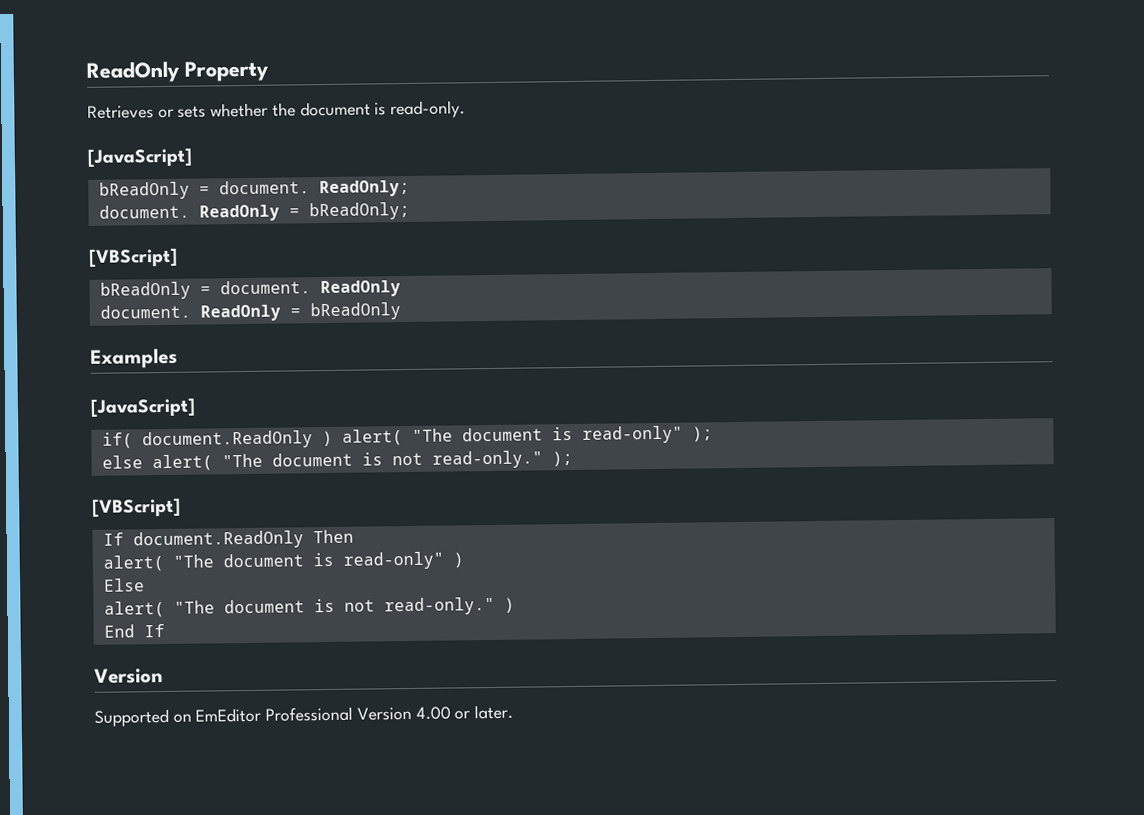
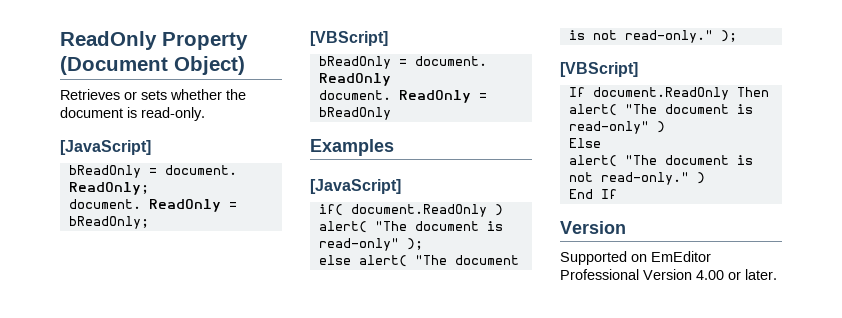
(269, 71) none -> [60,56,245,75] (Document Object)

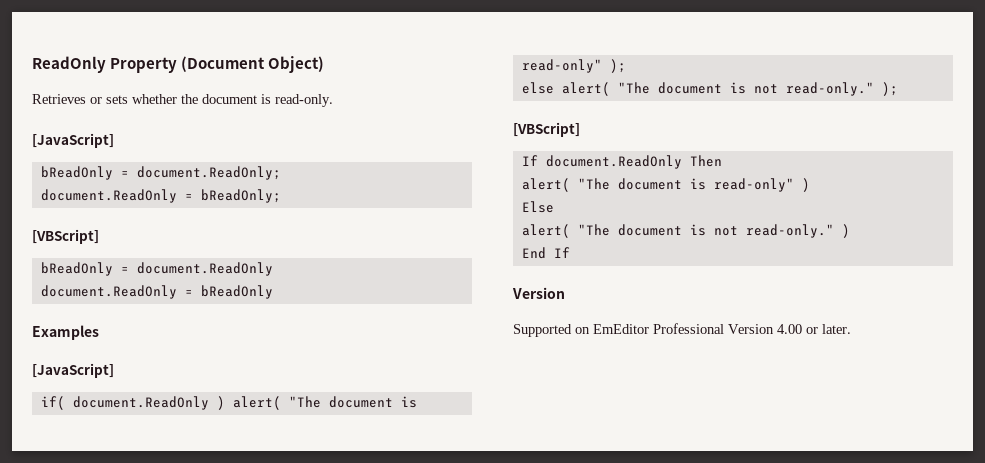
[164,165,237,175] [68,182,149,195] [68,199,221,212] document. ReadOnly; // document. ReadOnly -> [136,166,281,180] [40,189,177,203] document.ReadOnly; // document.ReadOnly
[414,56,487,66] [318,73,391,86] [318,90,471,103] document. ReadOnly // document. ReadOnly -> [136,262,273,276] [40,285,177,299] document.ReadOnly // document.ReadOnly

